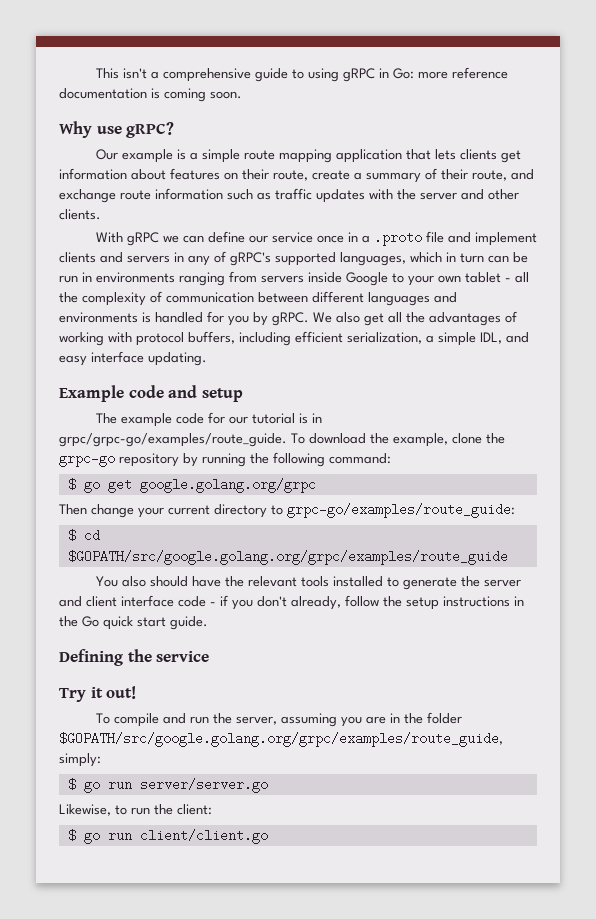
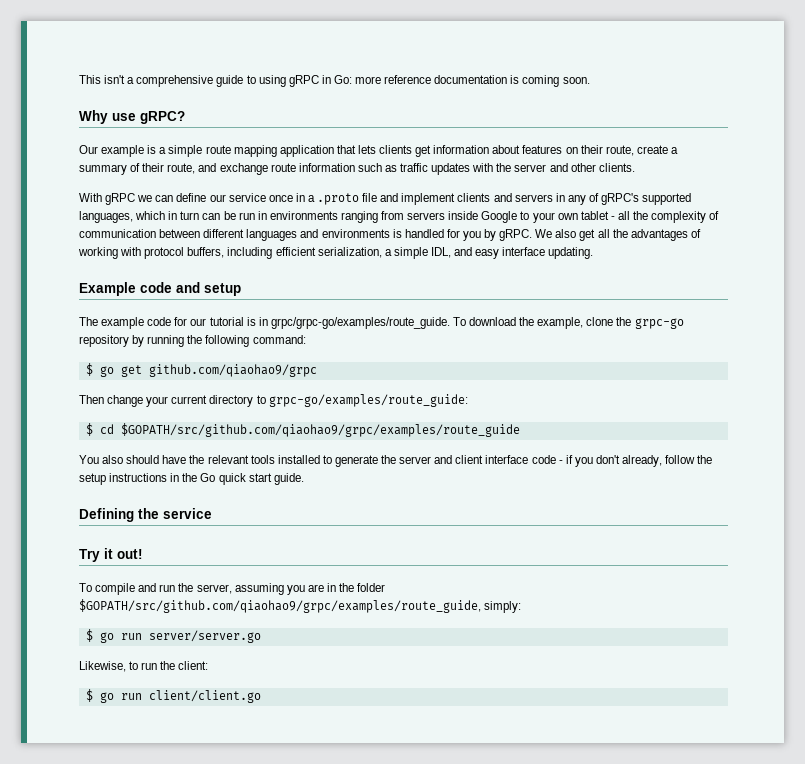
[139,478,316,493] google.golang.org/grpc -> [148,364,317,377] github.com/qiaohao9/grpc
[67,550,508,565] $GOPATH/src/google.golang.org/grpc/examples/route_guide -> [120,423,520,437] $GOPATH/src/github.com/qiaohao9/grpc/examples/route_guide
[59,732,503,747] $GOPATH/src/google.golang.org/grpc/examples/route_guide, -> [79,599,481,613] $GOPATH/src/github.com/qiaohao9/grpc/examples/route_guide,

